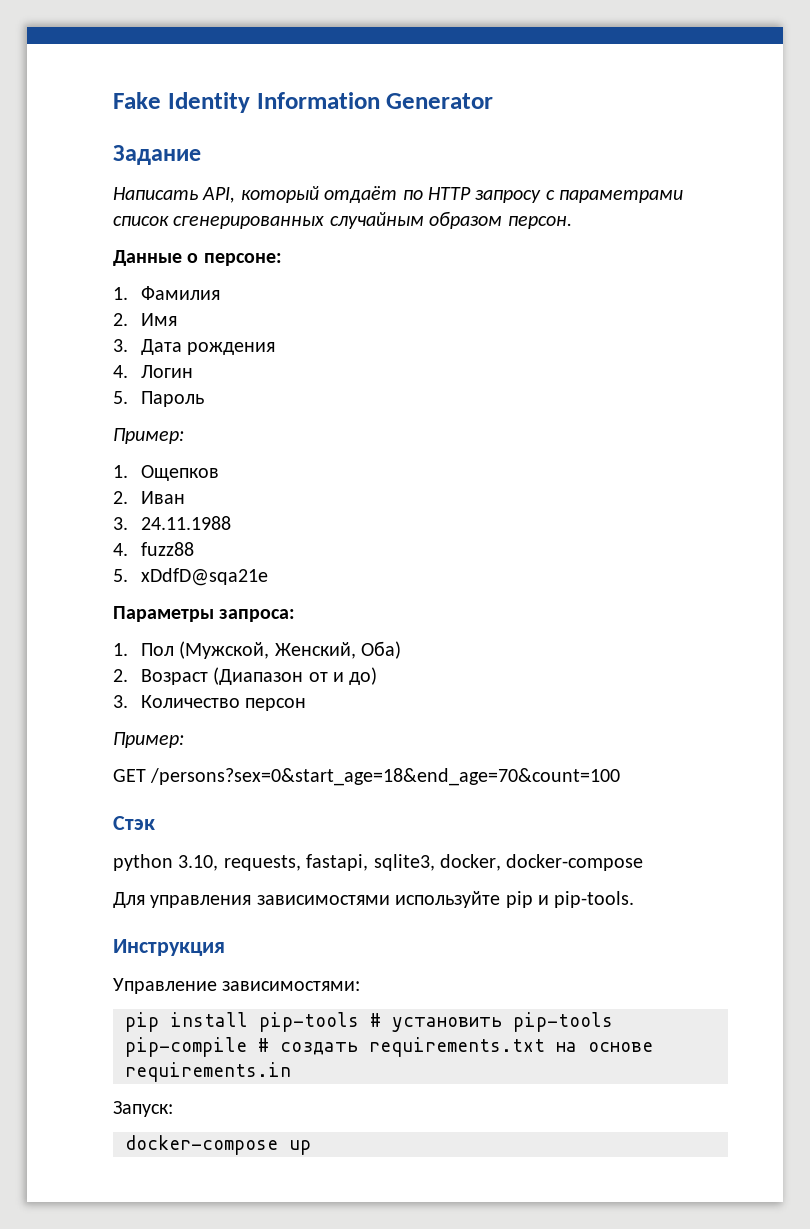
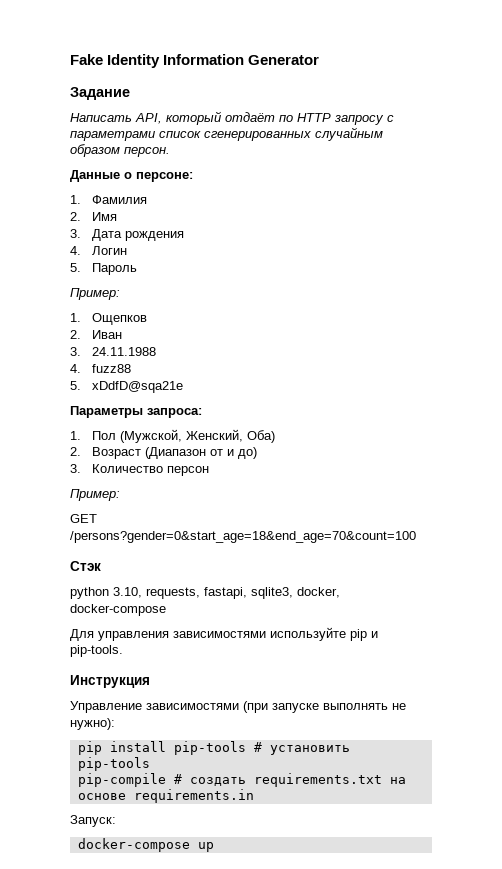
[150,768,621,786] /persons?sex=0&start_age=18&end_age=70&count=100 -> [70,531,416,543] /persons?gender=0&start_age=18&end_age=70&count=100
[222,981,361,991] зависимостями: -> [146,701,406,713] [70,718,115,730] зависимостями (при запуске выполнять не нужно):

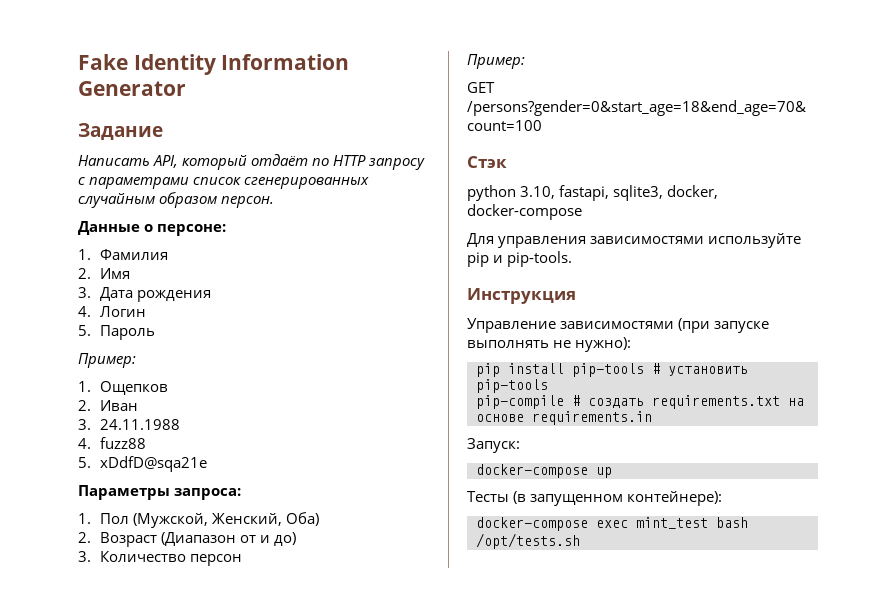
[146,587,200,599] requests, -> (556, 192) none
(214, 847) none -> [467,491,723,506] [476,517,748,531] [476,533,580,549] // Тесты (в запущенном контейнере): // docker-compose exec mint_test bash /opt/tests.sh

